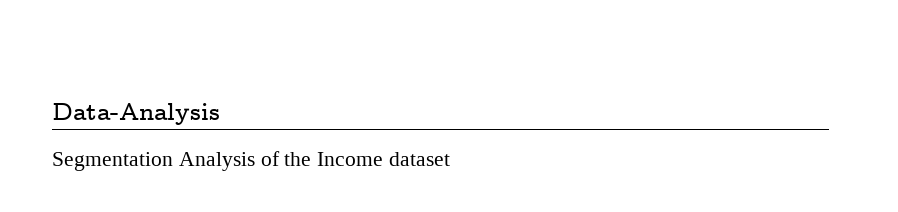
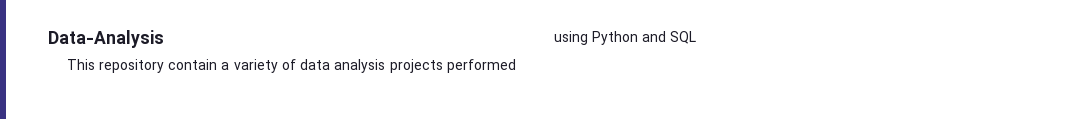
[52,151,451,171] Segmentation Analysis of the Income dataset -> [66,59,516,73] [554,31,696,45] This repository contain a variety of data analysis projects performed using Python and SQL

